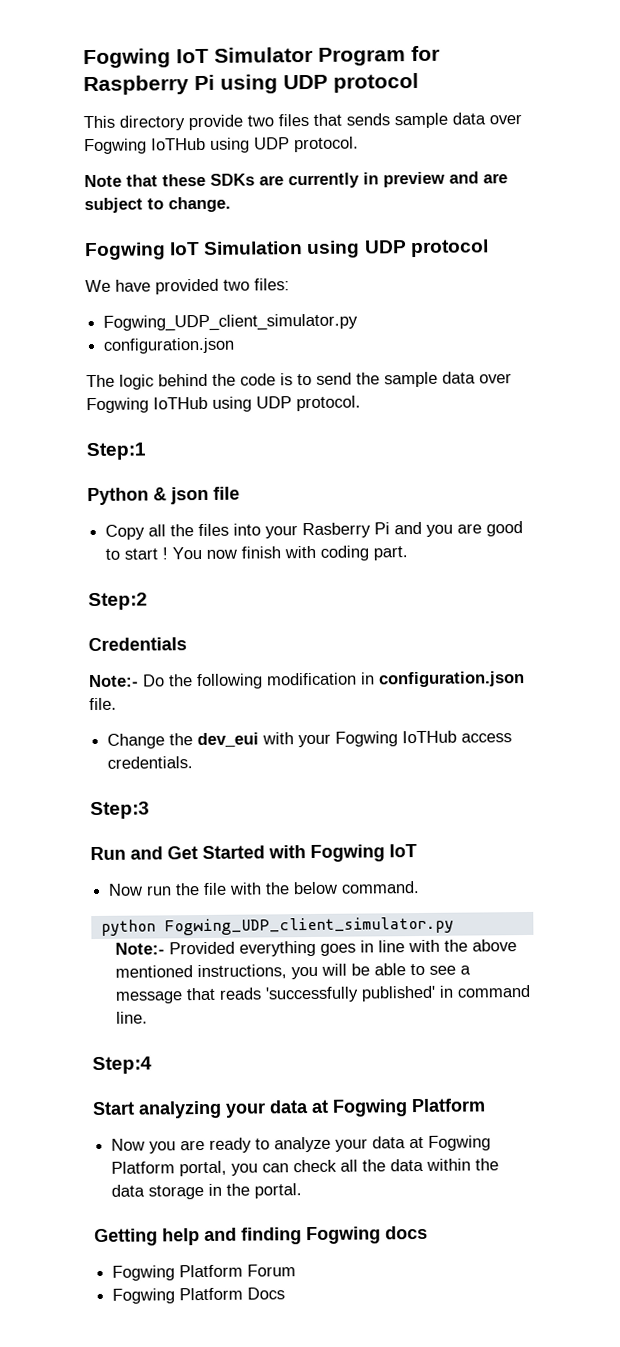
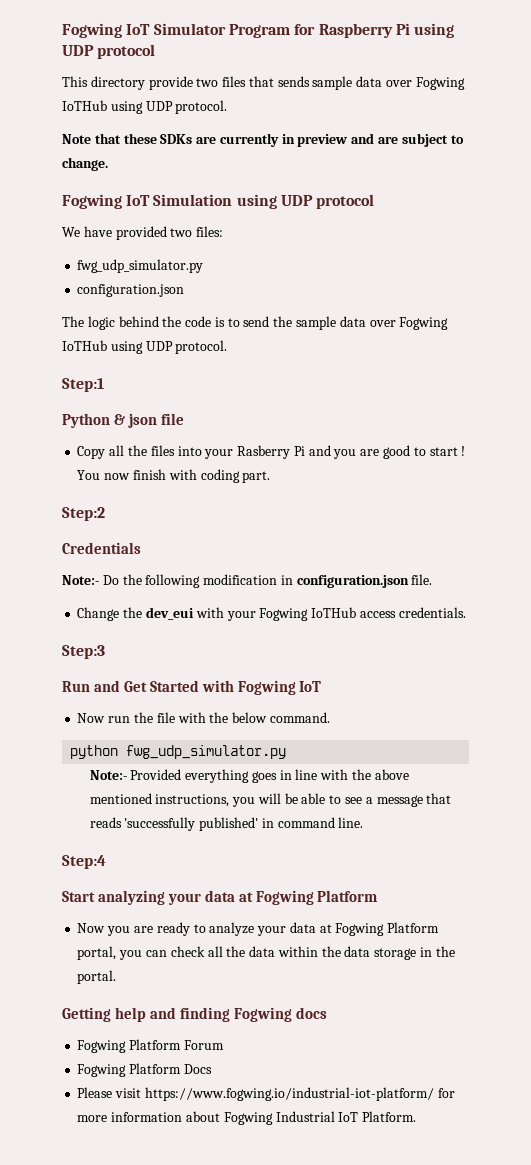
[103,313,359,332] Fogwing_UDP_client_simulator.py -> [77,259,204,273] fwg_udp_simulator.py
[163,916,454,936] Fogwing_UDP_client_simulator.py -> [126,745,287,759] fwg_udp_simulator.py
(286, 1293) none -> [77,1087,455,1101] [77,1111,417,1125] // Please visit https://www.fogwing.io/industrial-iot-platform/ for more information about Fogwing Industrial IoT Platform.

